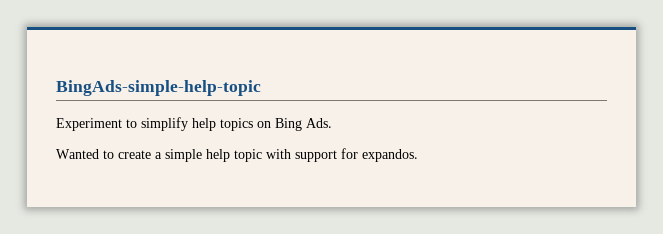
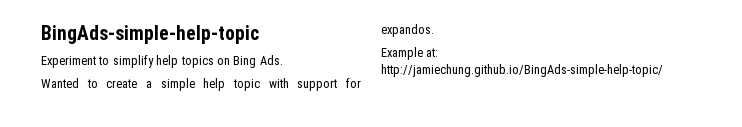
(418, 155) none -> [381,47,439,60] [381,64,663,77] // Example at: http://jamiechung.github.io/BingAds-simple-help-topic/

